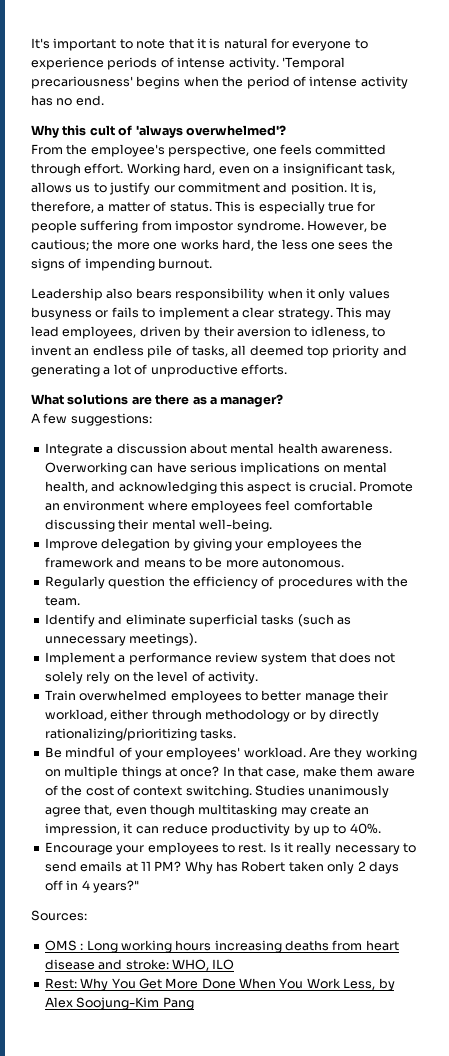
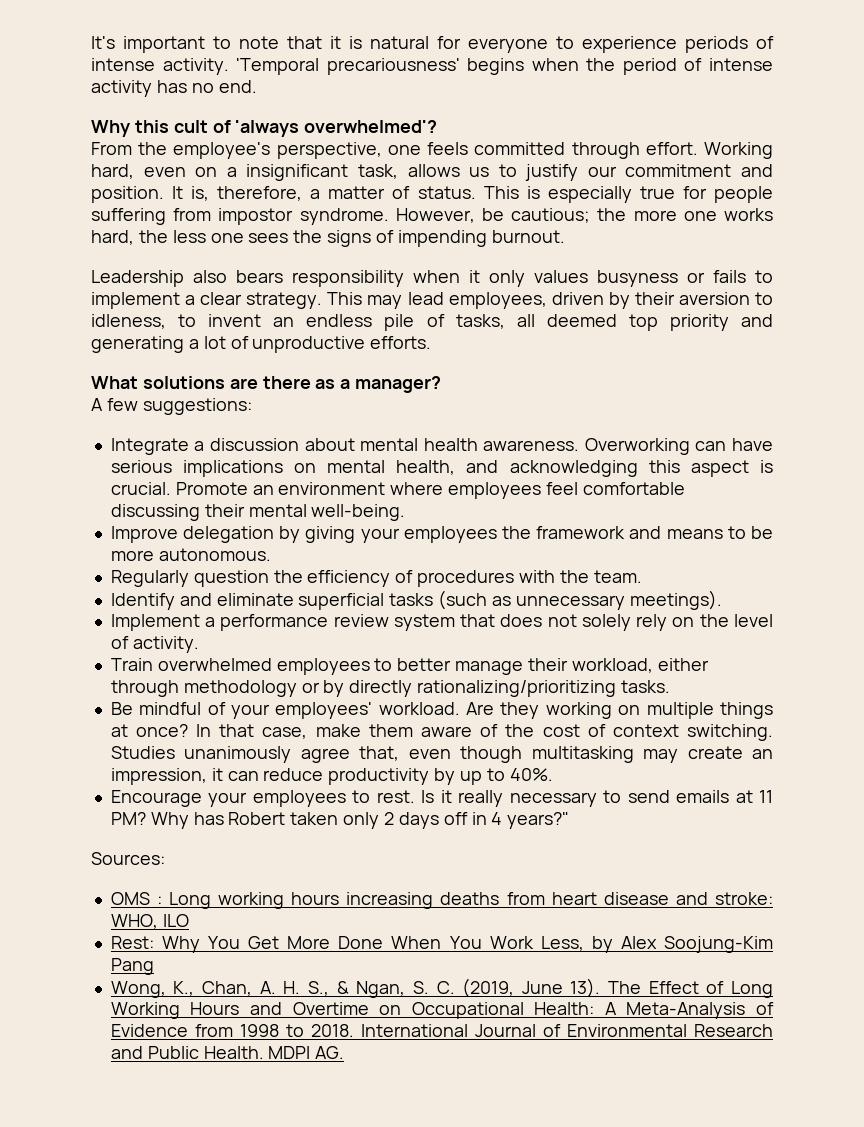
(194, 1003) none -> [110,978,774,998] [110,1002,774,1019] [110,1024,774,1037] [110,1046,345,1059] // Wong, K., Chan, A. H. S., & Ngan, S. C. (2019, June 13). The Effect of Long Working Hours and Overtime on Occupational Health: A Meta-Analysis of Evidence from 1998 to 2018. International Journal of Environmental Research and Public Health. MDPI AG.

